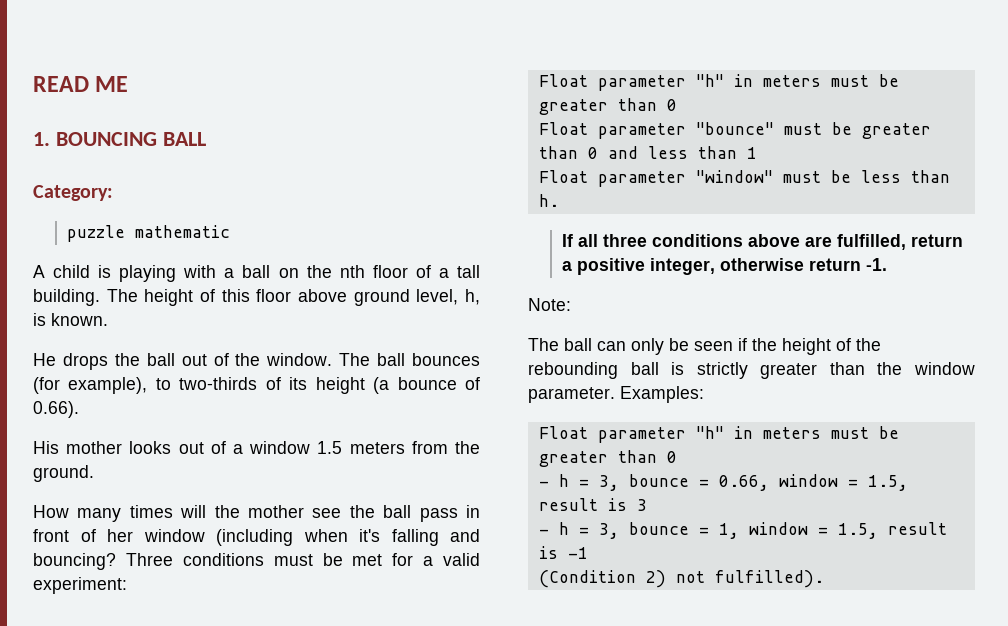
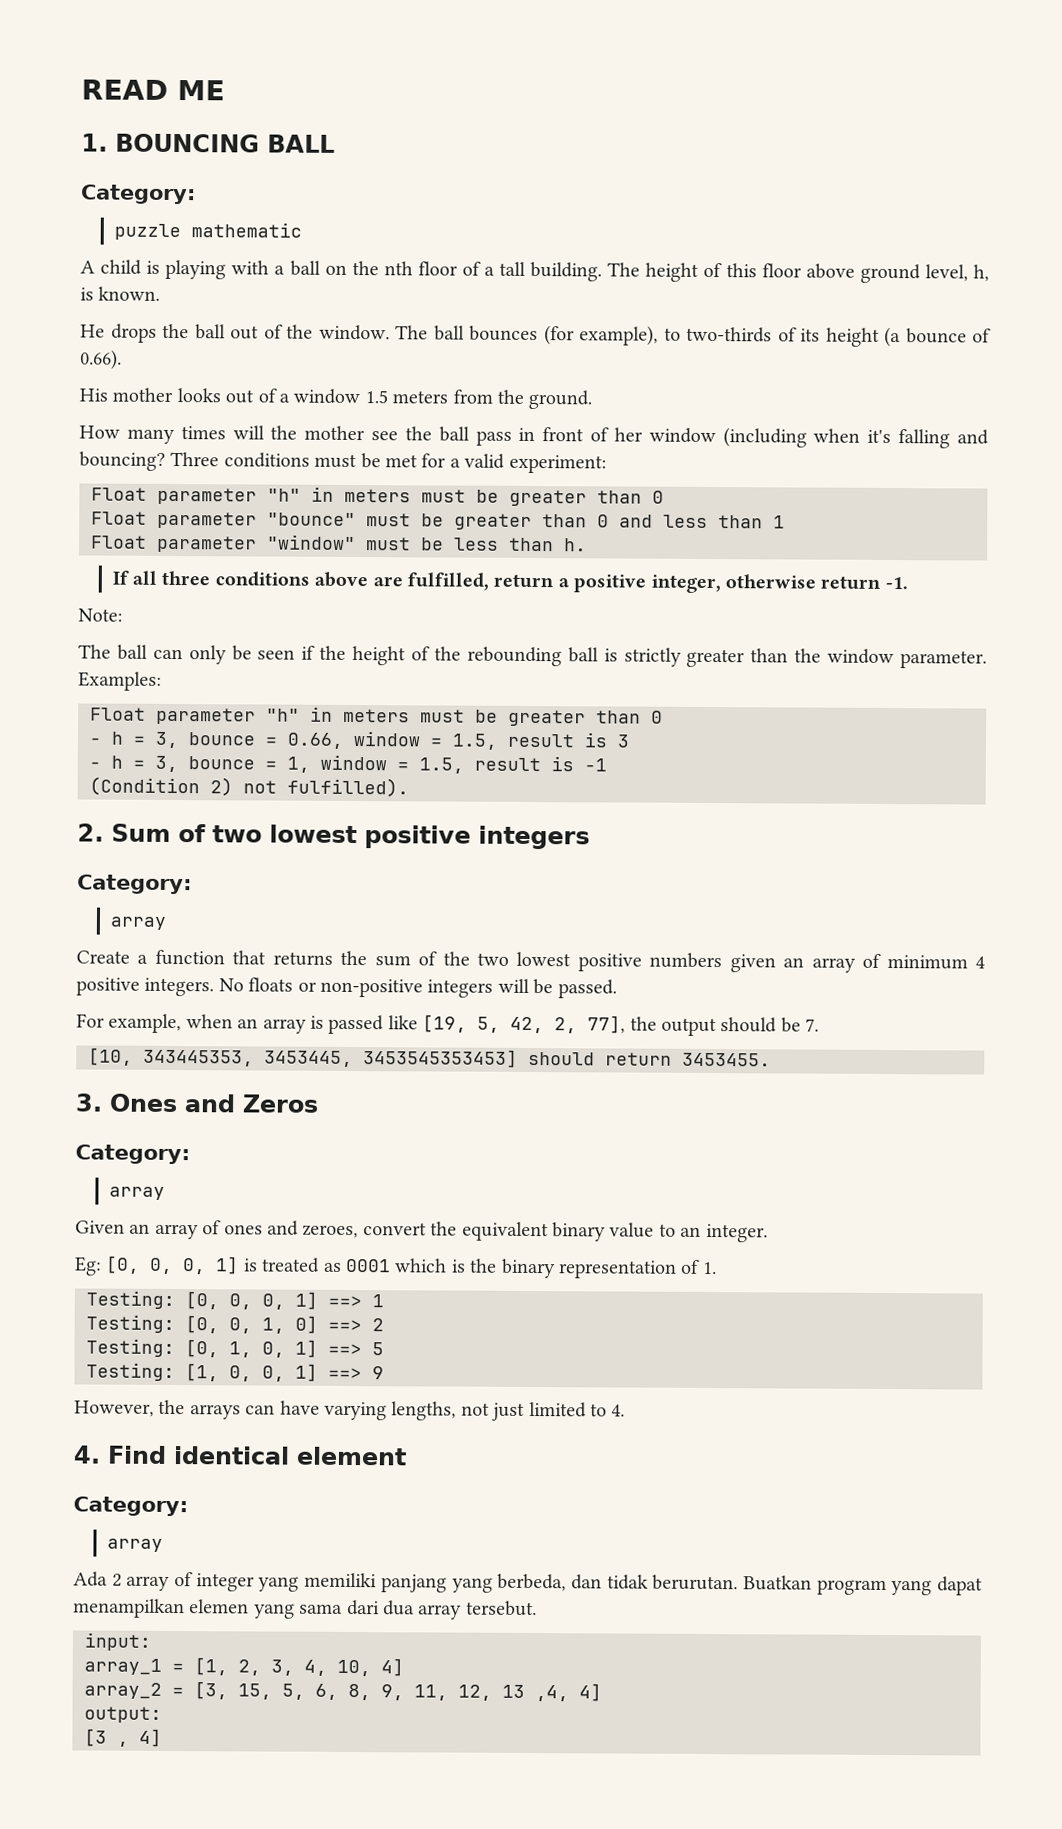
(824, 579) none -> [77,823,590,850] [77,874,192,895] [109,916,166,930] [76,949,986,973] [76,977,617,999] [76,1013,820,1037] [88,1047,771,1068] [75,1093,318,1113] [75,1144,190,1165] [108,1186,165,1200] [75,1220,768,1243] [74,1255,717,1279] [86,1290,384,1310] [86,1314,384,1334] [86,1338,384,1358] [86,1362,384,1382] [74,1399,626,1421] [73,1445,407,1466] [73,1496,188,1517] [106,1538,163,1552] [73,1571,983,1596] [73,1598,537,1620] [84,1632,151,1651] [84,1657,404,1677] [84,1681,602,1702] [84,1706,162,1723] [84,1728,162,1747] // 2. Sum of two lowest positive integers // Category: // array // Create a function that returns the sum of the two lowest positive numbers given an array of minimum 4 positive integers. No floats or non-positive integers will be passed. // For example, when an array is passed like [19, 5, 42, 2, 77], the output should be 7. // [10, 343445353, 3453445, 3453545353453] should return 3453455. // 3. Ones and Zeros // Category: // array // Given an array of ones and zeroes, convert the equivalent binary value to an integer. // Eg: [0, 0, 0, 1] is treated as 0001 which is the binary representation of 1. // Testing: [0, 0, 0, 1] ==> 1 // Testing: [0, 0, 1, 0] ==> 2 // Testing: [0, 1, 0, 1] ==> 5 // Testing: [1, 0, 0, 1] ==> 9 // However, the arrays can have varying lengths, not just limited to 4. // 4. Find identical element // Category: // array // Ada 2 array of integer yang memiliki panjang yang berbeda, dan tidak berurutan. Buatkan program yang dapat menampilkan elemen yang sama dari dua array tersebut. // input: // array_1 = [1, 2, 3, 4, 10, 4] // array_2 = [3, 15, 5, 6, 8, 9, 11, 12, 13 ,4, 4] // output: // [3 , 4]

